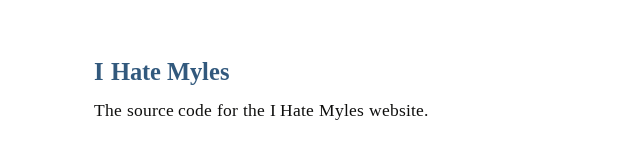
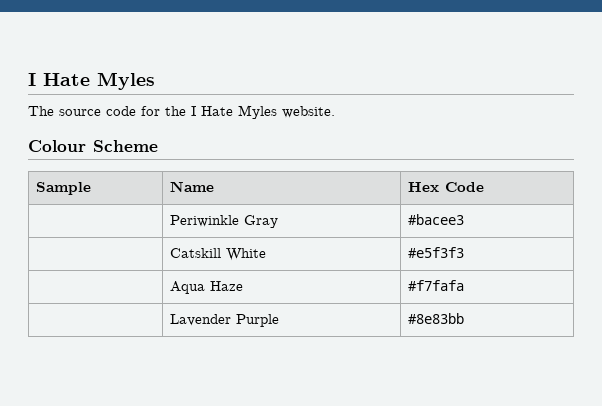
(428, 110) none -> [28,140,158,152] [35,182,91,195] [169,181,214,192] [407,182,484,192] [169,215,278,228] [407,214,464,225] [169,248,266,261] [407,247,464,258] [169,281,243,294] [407,280,464,291] [169,314,279,327] [407,313,464,324] // Colour Scheme // Sample | Name | Hex Code // | Periwinkle Gray | #bacee3 // | Catskill White | #e5f3f3 // | Aqua Haze | #f7fafa // | Lavender Purple | #8e83bb

